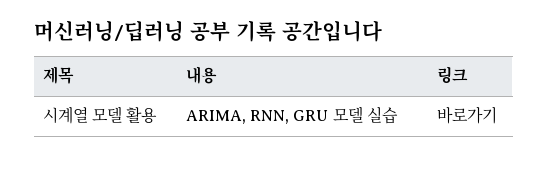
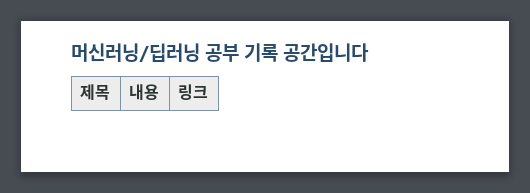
[42,106,158,124] [185,106,398,124] [436,106,497,124] // 시계열 모델 활용 | ARIMA, RNN, GRU 모델 실습 | 바로가기 -> (209, 92) none

